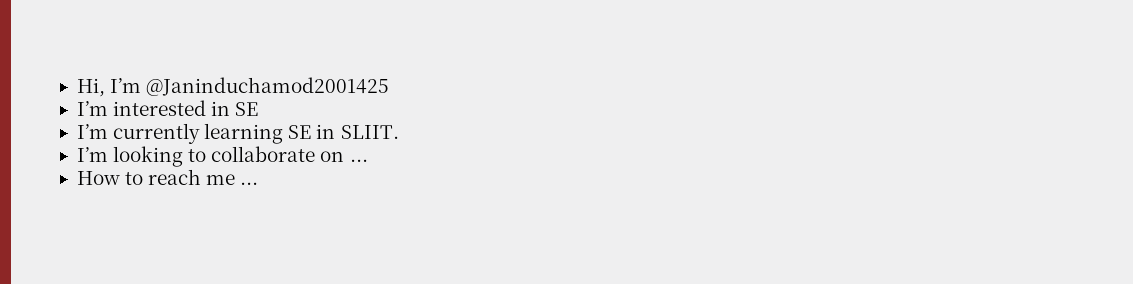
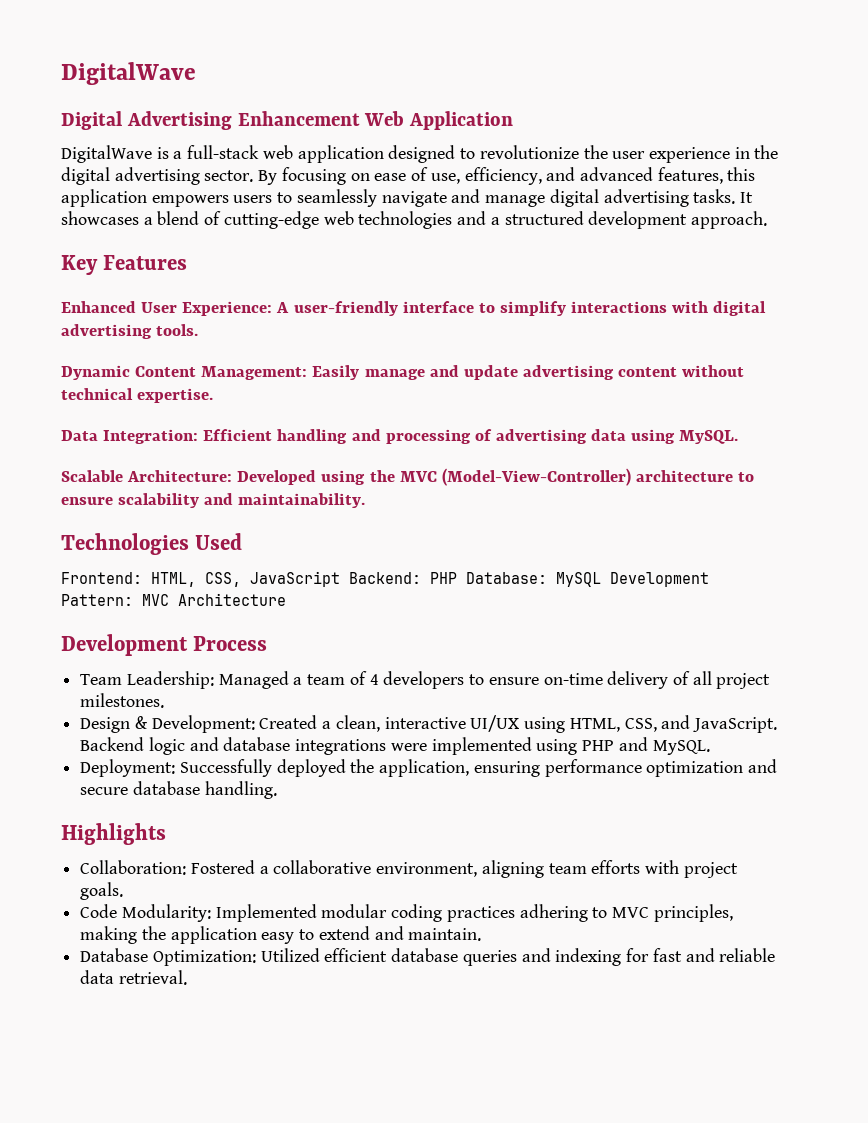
[76,77,390,97] [76,100,259,116] [76,123,399,144] [76,146,368,167] [76,169,259,185] Hi, I’m @Janinduchamod2001425 // I’m interested in SE // I’m currently learning SE in SLIIT. // I’m looking to collaborate on ... // How to reach me ... -> [61,62,196,85] [61,111,514,130] [61,145,779,163] [61,167,756,185] [61,189,753,207] [61,211,767,229] [61,255,188,275] [61,301,767,316] [61,324,199,339] [61,365,745,380] [61,388,214,403] [61,429,739,444] [61,468,755,486] [61,493,366,508] [61,533,243,555] [61,571,709,587] [61,593,286,606] [61,634,268,656] [80,671,771,689] [80,693,165,708] [80,715,777,733] [80,737,710,755] [80,759,778,777] [80,781,277,799] [61,823,166,845] [80,860,738,878] [80,882,124,900] [80,904,733,922] [80,926,482,944] [80,948,776,966] [80,970,187,985] DigitalWave // Digital Advertising Enhancement Web Application // DigitalWave is a full-stack web application designed to revolutionize the user experience in the digital advertising sector. By focusing on ease of use, efficiency, and advanced features, this application empowers users to seamlessly navigate and manage digital advertising tasks. It showcases a blend of cutting-edge web technologies and a structured development approach. // Key Features // Enhanced User Experience: A user-friendly interface to simplify interactions with digital advertising tools. // Dynamic Content Management: Easily manage and update advertising content without technical expertise. // Data Integration: Efficient handling and processing of advertising data using MySQL. // Scalable Architecture: Developed using the MVC (Model-View-Controller) architecture to ensure scalability and maintainability. // Technologies Used // Frontend: HTML, CSS, JavaScript Backend: PHP Database: MySQL Development Pattern: MVC Architecture // Development Process // Team Leadership: Managed a team of 4 developers to ensure on-time delivery of all project milestones. // Design & Development: Created a clean, interactive UI/UX using HTML, CSS, and JavaScript. Backend logic and database integrations were implemented using PHP and MySQL. // Deployment: Successfully deployed the application, ensuring performance optimization and secure database handling. // Highlights // Collaboration: Fostered a collaborative environment, aligning team efforts with project goals. // Code Modularity: Implemented modular coding practices adhering to MVC principles, making the application easy to extend and maintain. // Database Optimization: Utilized efficient database queries and indexing for fast and reliable data retrieval.

